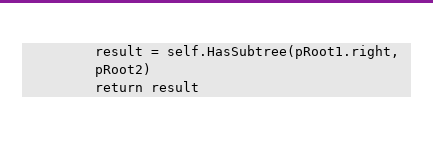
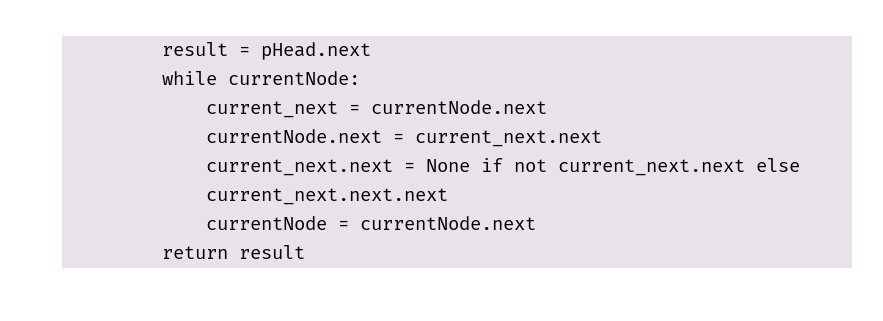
[166,45,399,59] [94,63,151,77] self.HasSubtree(pRoot1.right, pRoot2) -> [261,42,371,60] [162,71,360,85] [206,100,547,118] [206,129,602,147] [206,158,800,176] [206,188,448,205] [206,216,536,230] pHead.next // while currentNode: // current_next = currentNode.next // currentNode.next = current_next.next // current_next.next = None if not current_next.next else current_next.next.next // currentNode = currentNode.next

